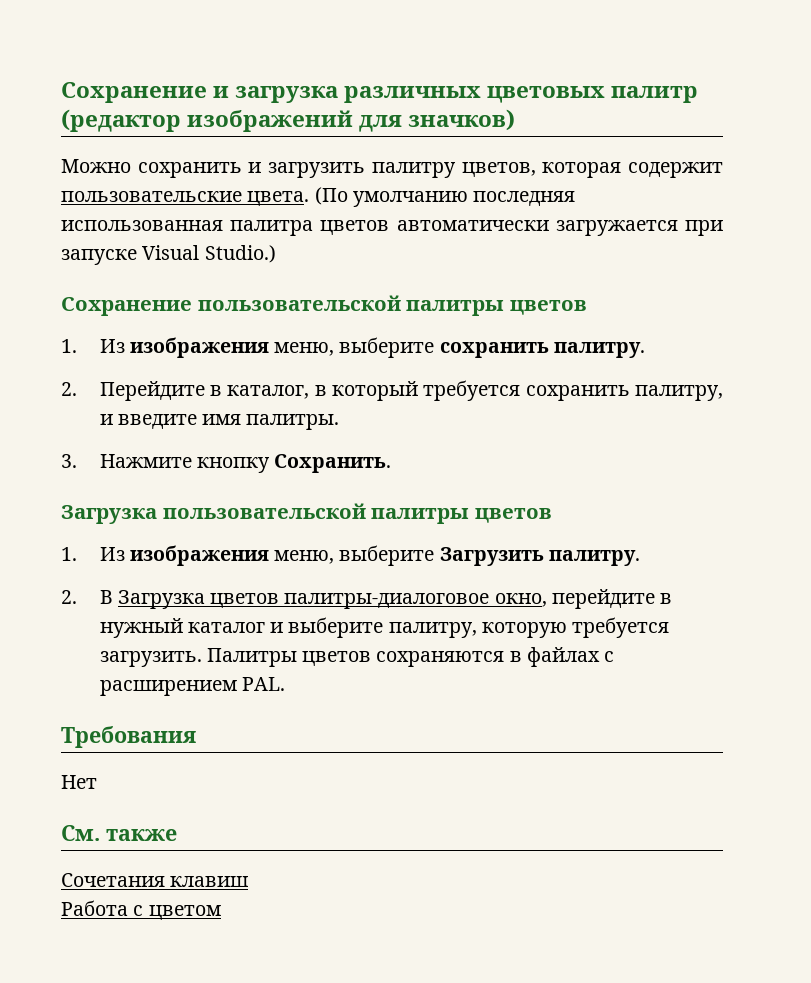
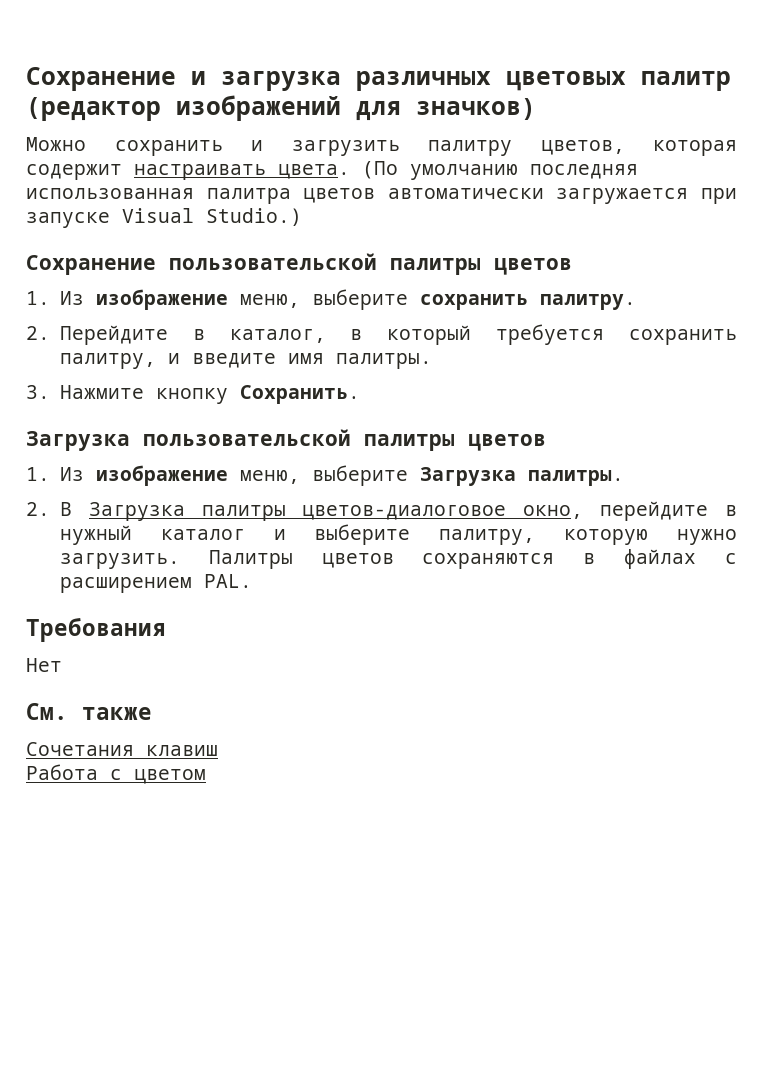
[61,191,242,202] пользовательские -> [134,164,266,180] настраивать
[129,337,269,358] изображения -> [95,289,228,310] изображение
[129,545,641,566] изображения меню, выберите Загрузить палитру. -> [95,465,624,486] изображение меню, выберите Загрузка палитры.
[210,593,490,609] цветов палитры-диалоговое -> [201,505,507,521] палитры цветов-диалоговое
[572,617,670,638] требуется -> [677,529,737,545] нужно

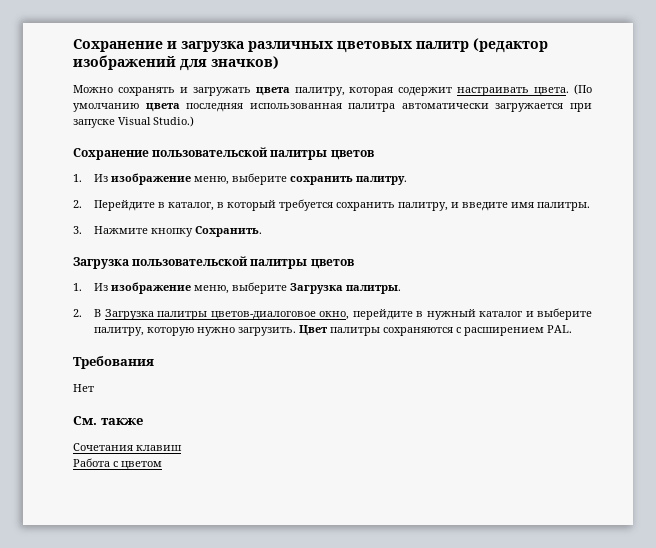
[114,140,625,156] сохранить и загрузить палитру цветов, -> [117,87,345,96] сохранять и загружать цвета палитру,
(518, 172) none -> [145,103,180,112] цвета
[303,188,376,203] цветов -> (396, 107) none
[208,549,697,569] Палитры цветов сохраняются в файлах -> [299,325,454,336] Цвет палитры сохраняются

